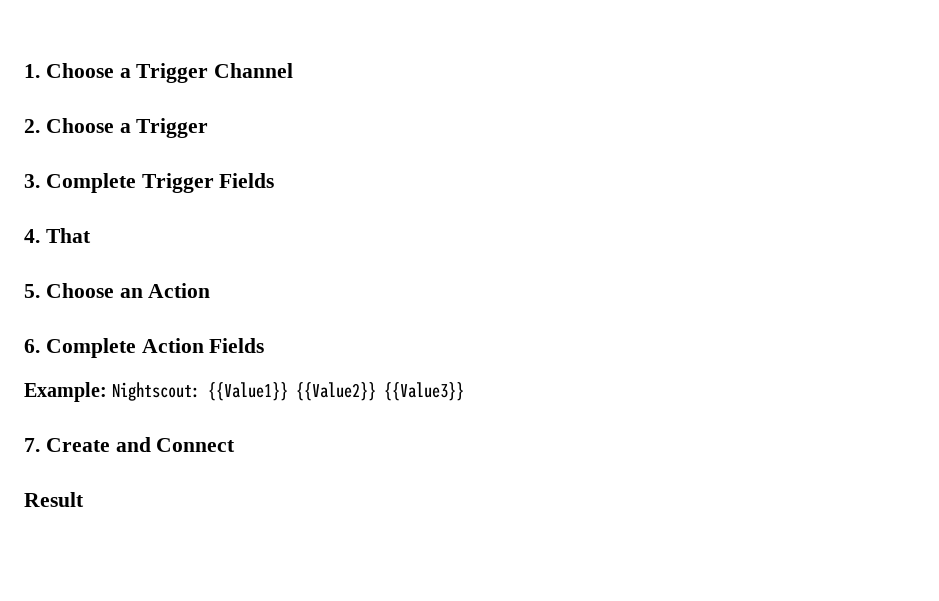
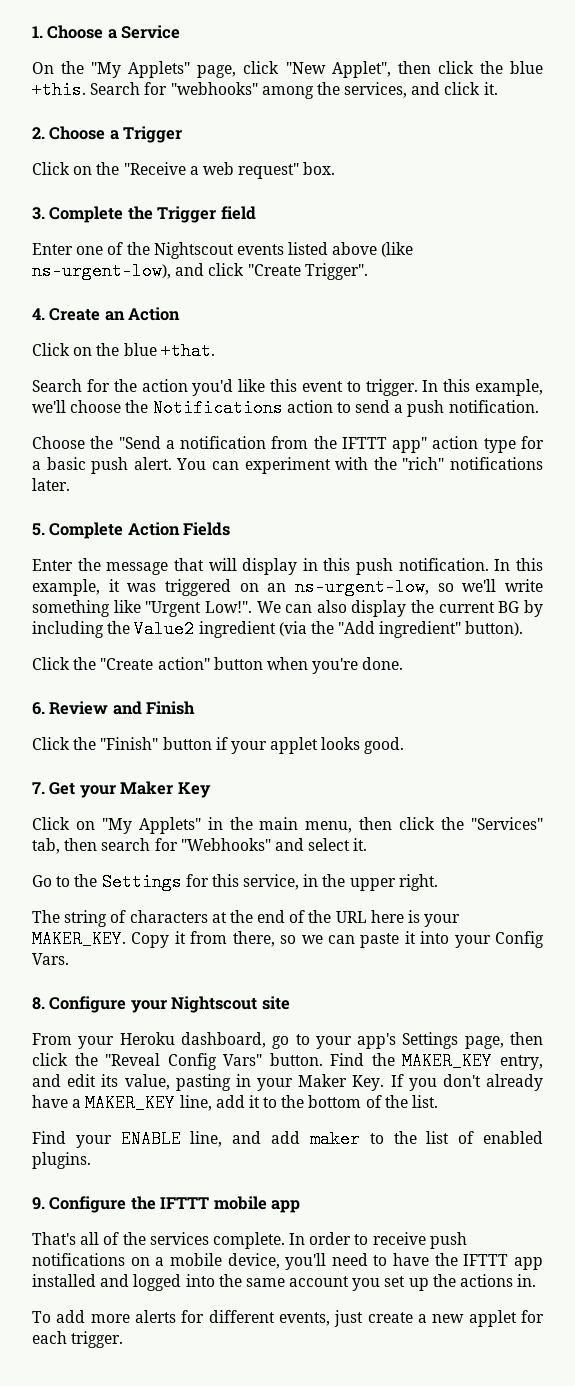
[136,63,294,83] [24,118,209,138] [24,173,275,193] [24,228,91,243] [24,283,211,298] [24,338,265,358] [24,382,465,402] [24,437,236,452] [24,492,84,507] Trigger Channel // 2. Choose a Trigger // 3. Complete Trigger Fields // 4. That // 5. Choose an Action // 6. Complete Action Fields // Example: Nightscout: {{Value1}} {{Value2}} {{Value3}} // 7. Create and Connect // Result -> [121,25,181,39] [32,61,543,78] [32,81,498,99] [32,126,183,143] [32,162,336,179] [32,206,256,223] [32,242,414,259] [32,262,368,280] [32,307,181,321] [32,342,215,360] [32,379,543,396] [32,399,539,417] [32,436,544,453] [32,457,543,474] [32,478,70,491] [32,522,231,539] [32,558,543,575] [32,578,543,596] [32,600,543,617] [32,620,524,638] [32,657,404,674] [32,701,196,715] [32,737,405,754] [32,781,211,798] [32,817,544,834] [32,838,368,854] [32,873,438,891] [32,910,461,927] [32,930,545,948] [32,953,69,965] [32,996,290,1013] [32,1032,544,1049] [32,1052,543,1070] [32,1074,544,1091] [32,1094,439,1112] [32,1130,543,1148] [32,1152,91,1169] [32,1196,301,1213] [32,1232,467,1249] [32,1253,543,1270] [32,1274,537,1291] [32,1310,544,1327] [32,1331,124,1348] Service // On the "My Applets" page, click "New Applet", then click the blue +this. Search for "webhooks" among the services, and click it. // 2. Choose a Trigger // Click on the "Receive a web request" box. // 3. Complete the Trigger field // Enter one of the Nightscout events listed above (like ns-urgent-low), and click "Create Trigger". // 4. Create an Action // Click on the blue +that. // Search for the action you'd like this event to trigger. In this example, we'll choose the Notifications action to send a push notification. // Choose the "Send a notification from the IFTTT app" action type for a basic push alert. You can experiment with the "rich" notifications later. // 5. Complete Action Fields // Enter the message that will display in this push notification. In this example, it was triggered on an ns-urgent-low, so we'll write something like "Urgent Low!". We can also display the current BG by including the Value2 ingredient (via the "Add ingredient" button). // Click the "Create action" button when you're done. // 6. Review and Finish // Click the "Finish" button if your applet looks good. // 7. Get your Maker Key // Click on "My Applets" in the main menu, then click the "Services" tab, then search for "Webhooks" and select it. // Go to the Settings for this service, in the upper right. // The string of characters at the end of the URL here is your MAKER_KEY. Copy it from there, so we can paste it into your Config Vars. // 8. Configure your Nightscout site // From your Heroku dashboard, go to your app's Settings page, then click the "Reveal Config Vars" button. Find the MAKER_KEY entry, and edit its value, pasting in your Maker Key. If you don't already have a MAKER_KEY line, add it to the bottom of the list. // Find your ENABLE line, and add maker to the list of enabled plugins. // 9. Configure the IFTTT mobile app // That's all of the services complete. In order to receive push notifications on a mobile device, you'll need to have the IFTTT app installed and logged into the same account you set up the actions in. // To add more alerts for different events, just create a new applet for each trigger.

